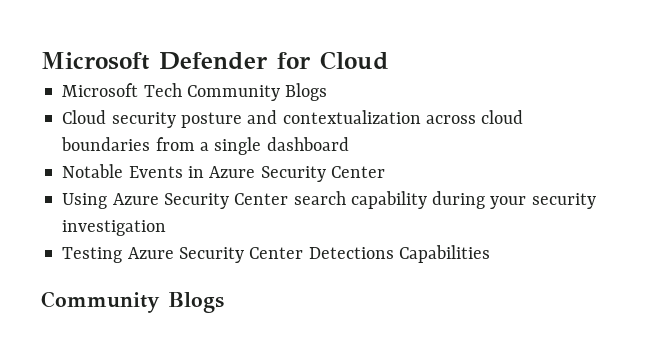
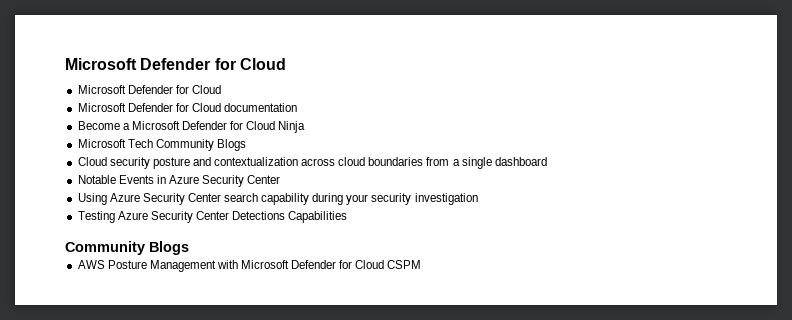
[41,51,389,70] Microsoft Defender for Cloud -> [65,58,286,70] [77,85,221,94] [77,103,298,112] [77,121,306,133] Microsoft Defender for Cloud // Microsoft Defender for Cloud // Microsoft Defender for Cloud documentation // Become a Microsoft Defender for Cloud Ninja
(224, 302) none -> [77,260,422,272] // AWS Posture Management with Microsoft Defender for Cloud CSPM

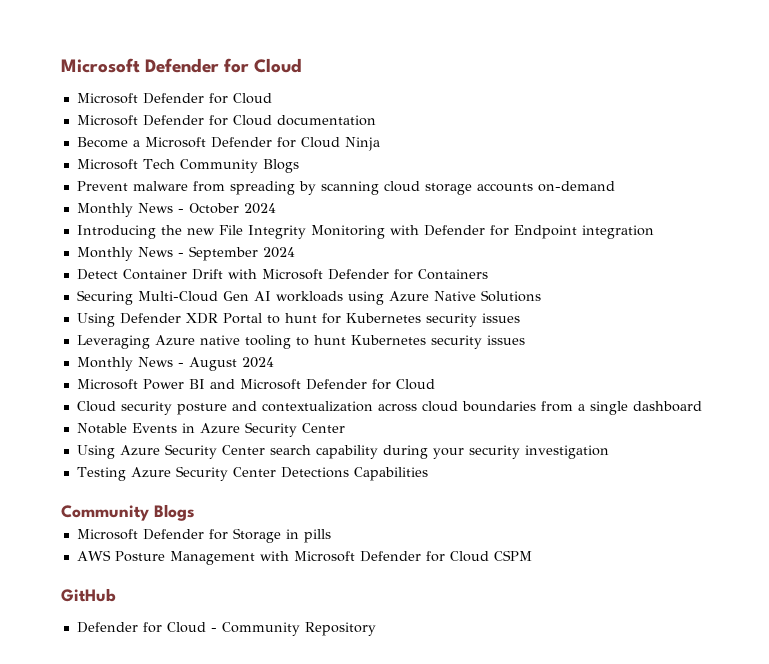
(246, 145) none -> [76,181,615,195] [76,203,276,217] [76,225,654,239] [76,246,295,261] [76,269,488,280] [76,290,541,305] [76,313,520,327] [76,335,525,349] [76,357,274,371] [76,379,435,390] // Prevent malware from spreading by scanning cloud storage accounts on-demand // Monthly News - October 2024 // Introducing the new File Integrity Monitoring with Defender for Endpoint integration // Monthly News - September 2024 // Detect Container Drift with Microsoft Defender for Containers // Securing Multi-Cloud Gen AI workloads using Azure Native Solutions // Using Defender XDR Portal to hunt for Kubernetes security issues // Leveraging Azure native tooling to hunt Kubernetes security issues // Monthly News - August 2024 // Microsoft Power BI and Microsoft Defender for Cloud
(189, 248) none -> [76,528,331,543] // Microsoft Defender for Storage in pills
(422, 264) none -> [61,588,116,602] [76,622,376,636] // GitHub // Defender for Cloud - Community Repository

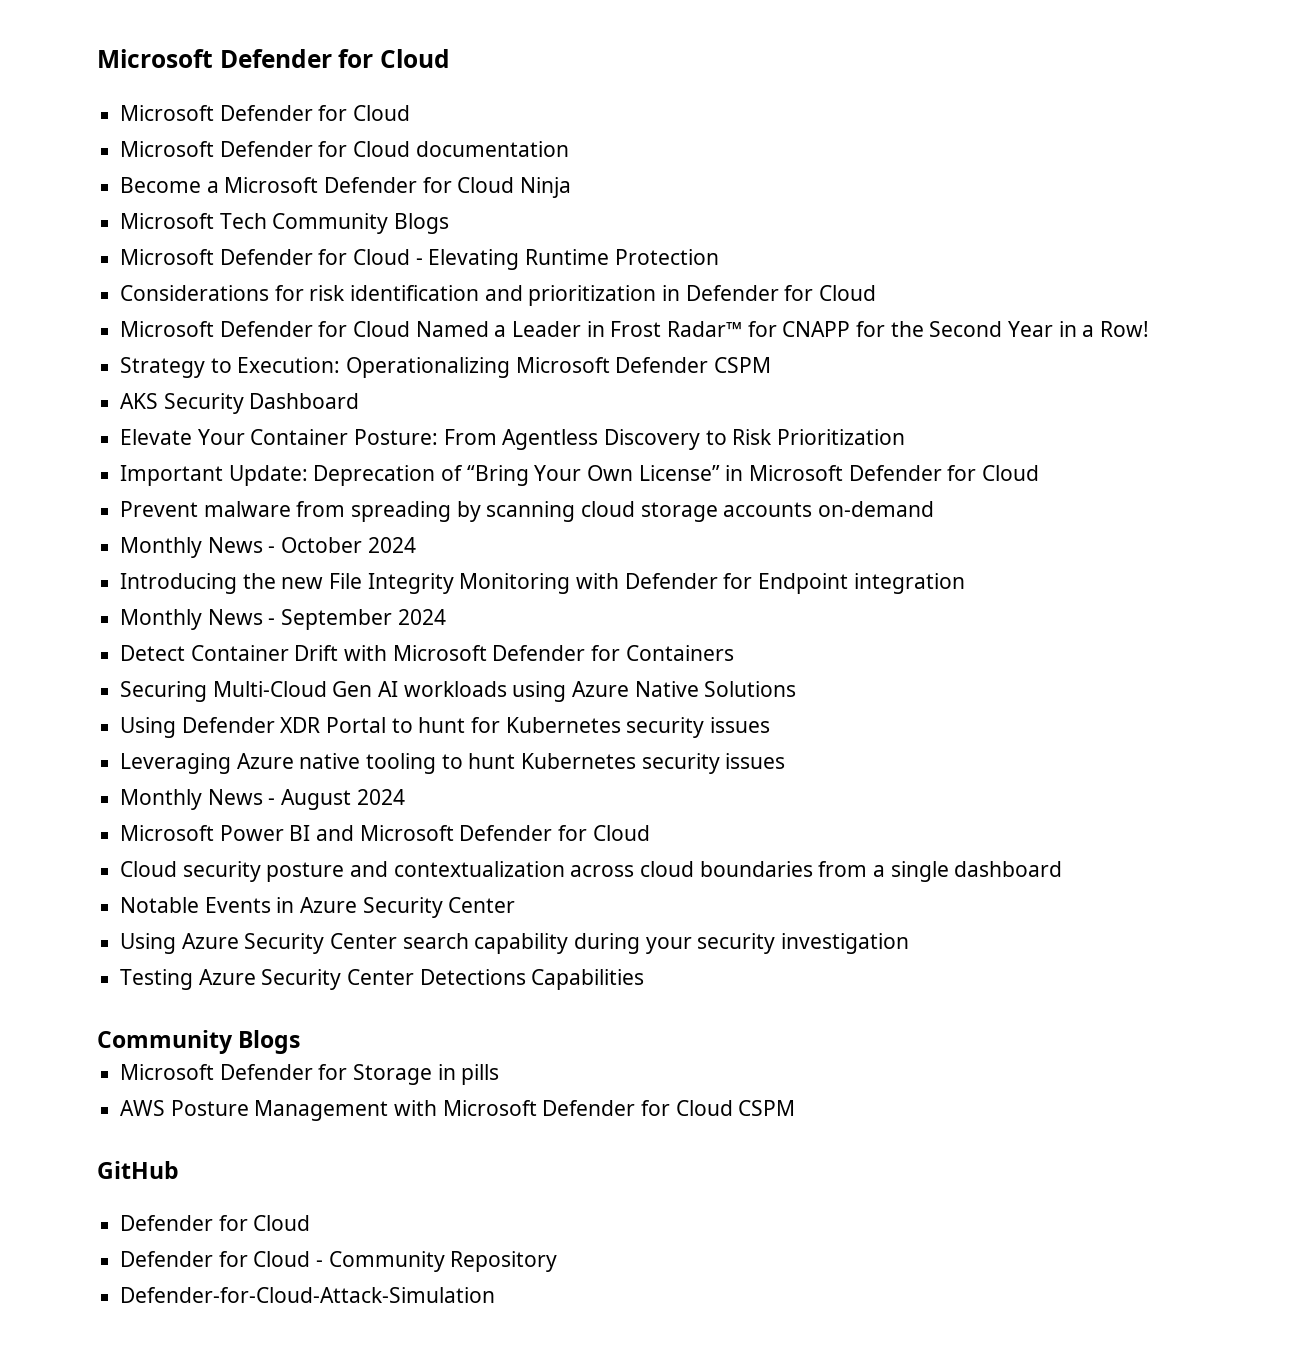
(299, 166) none -> [120,249,719,270] [120,285,877,306] [120,321,1150,337] [120,357,772,378] [120,393,360,414] [120,429,906,450] [120,465,1040,486] // Microsoft Defender for Cloud - Elevating Runtime Protection // Considerations for risk identification and prioritization in Defender for Cloud // Microsoft Defender for Cloud Named a Leader in Frost Radar™ for CNAPP for the Second Year in a Row! // Strategy to Execution: Operationalizing Microsoft Defender CSPM // AKS Security Dashboard // Elevate Your Container Posture: From Agentless Discovery to Risk Prioritization // Important Update: Deprecation of “Bring Your Own License” in Microsoft Defender for Cloud
(206, 627) none -> [120,1251,311,1267] // Defender for Cloud
(376, 629) none -> [120,1287,496,1303] // Defender-for-Cloud-Attack-Simulation

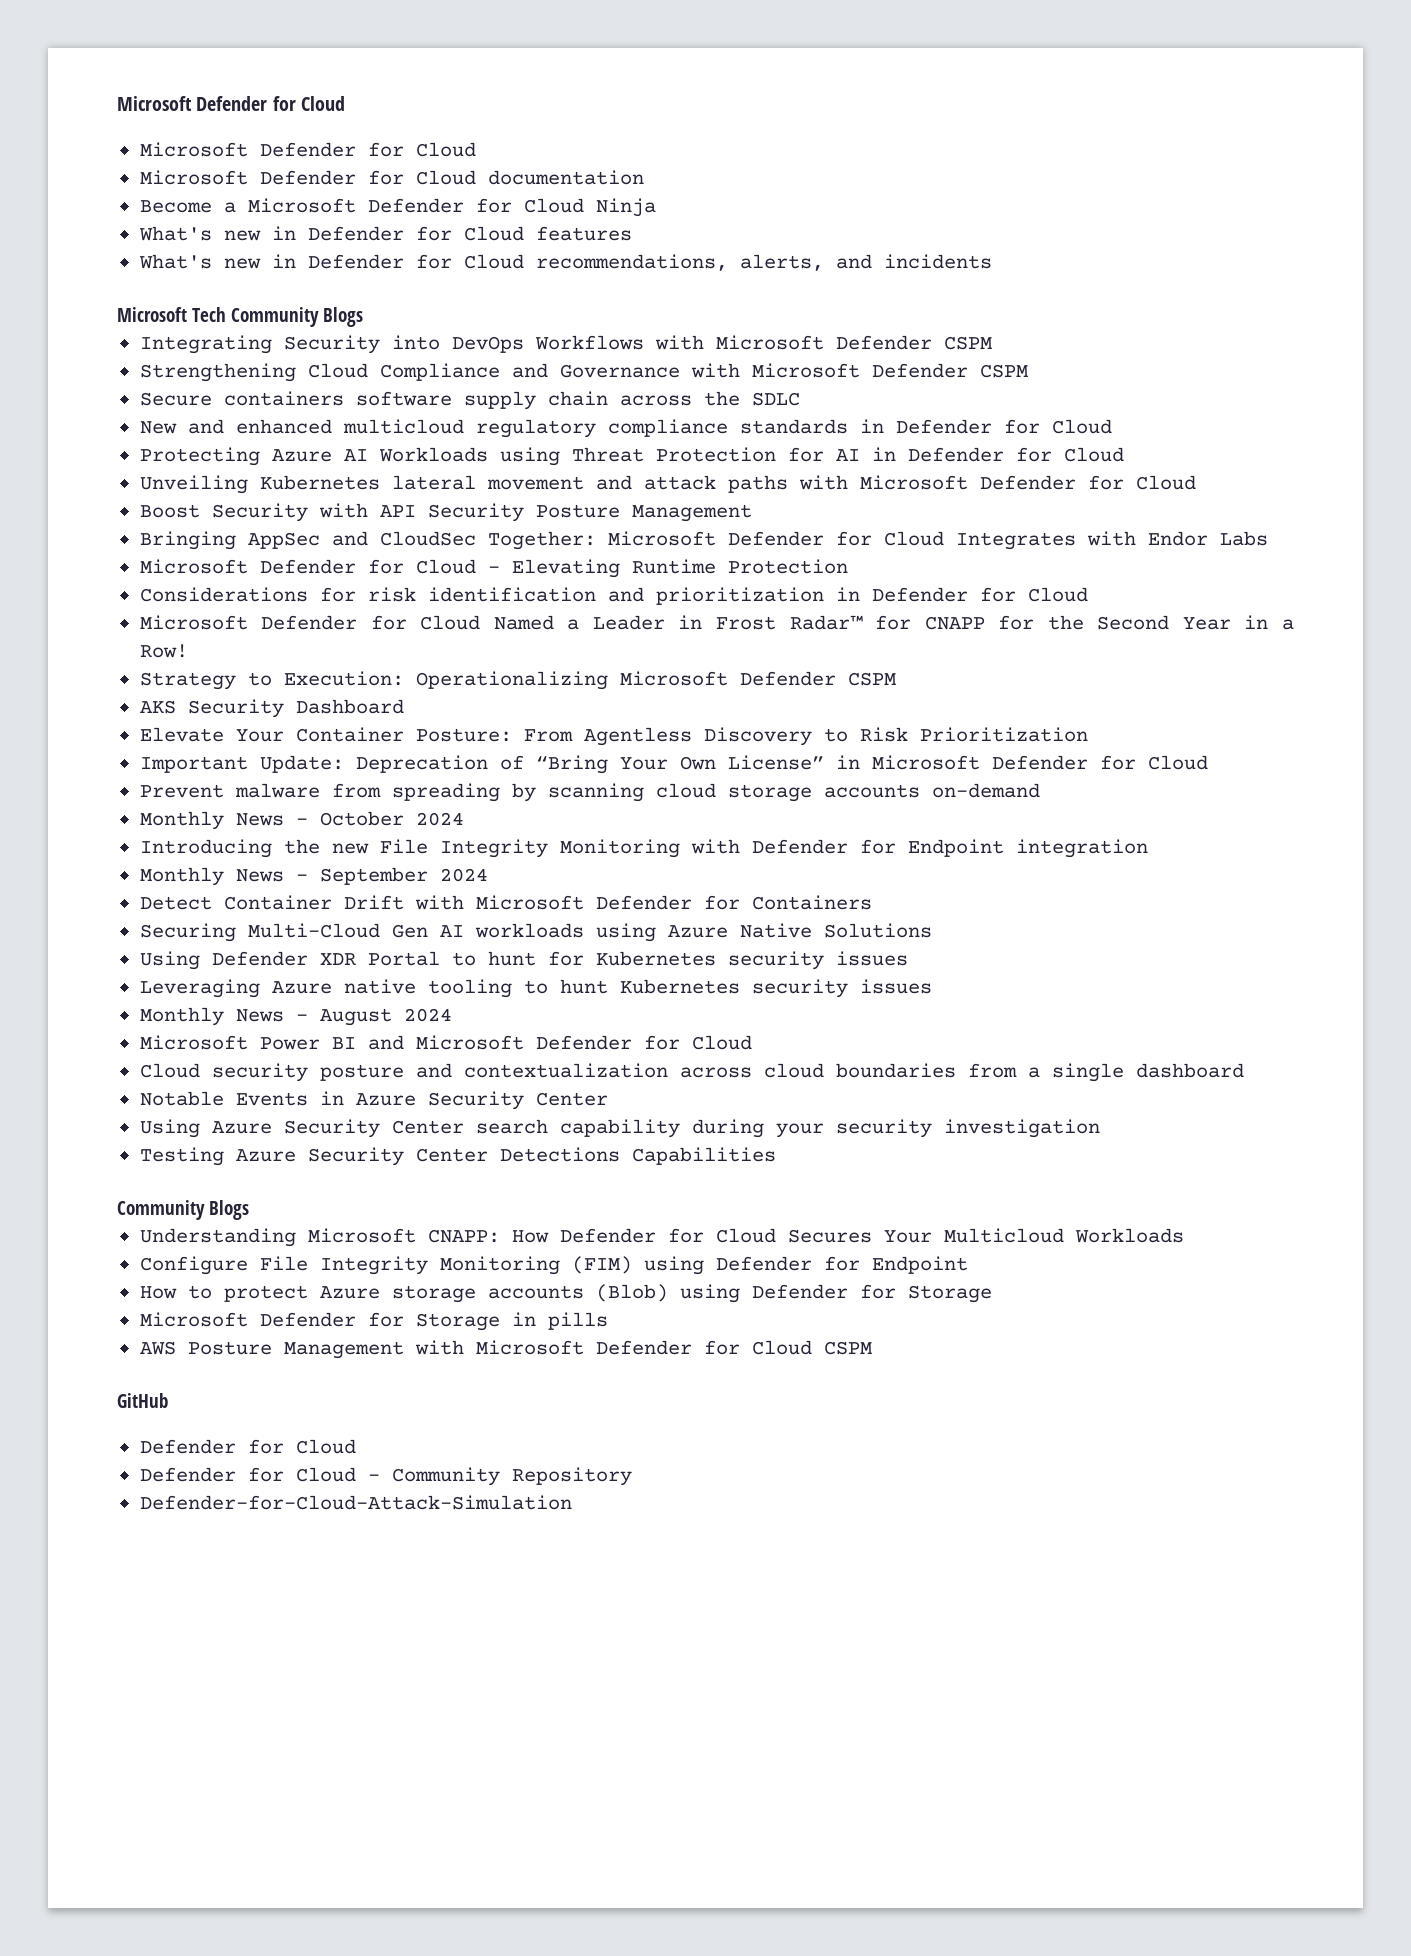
[120,213,450,234] Microsoft Tech Community Blogs -> [138,226,632,241] [138,254,992,271] [117,307,363,327] [139,335,992,354] [139,363,1028,382] [139,391,800,410] [139,419,1112,438] [139,447,1124,466] [139,475,1196,494] [139,503,752,522] [139,531,1268,550] What's new in Defender for Cloud features // What's new in Defender for Cloud recommendations, alerts, and incidents // Microsoft Tech Community Blogs // Integrating Security into DevOps Workflows with Microsoft Defender CSPM // Strengthening Cloud Compliance and Governance with Microsoft Defender CSPM // Secure containers software supply chain across the SDLC // New and enhanced multicloud regulatory compliance standards in Defender for Cloud // Protecting Azure AI Workloads using Threat Protection for AI in Defender for Cloud // Unveiling Kubernetes lateral movement and attack paths with Microsoft Defender for Cloud // Boost Security with API Security Posture Management // Bringing AppSec and CloudSec Together: Microsoft Defender for Cloud Integrates with Endor Labs
(301, 1042) none -> [139,1228,1184,1247] [139,1256,968,1275] [139,1284,992,1303] // Understanding Microsoft CNAPP: How Defender for Cloud Secures Your Multicloud Workloads // Configure File Integrity Monitoring (FIM) using Defender for Endpoint // How to protect Azure storage accounts (Blob) using Defender for Storage

